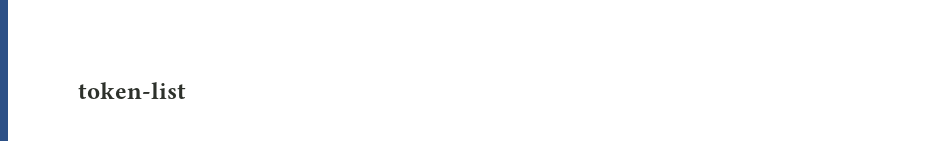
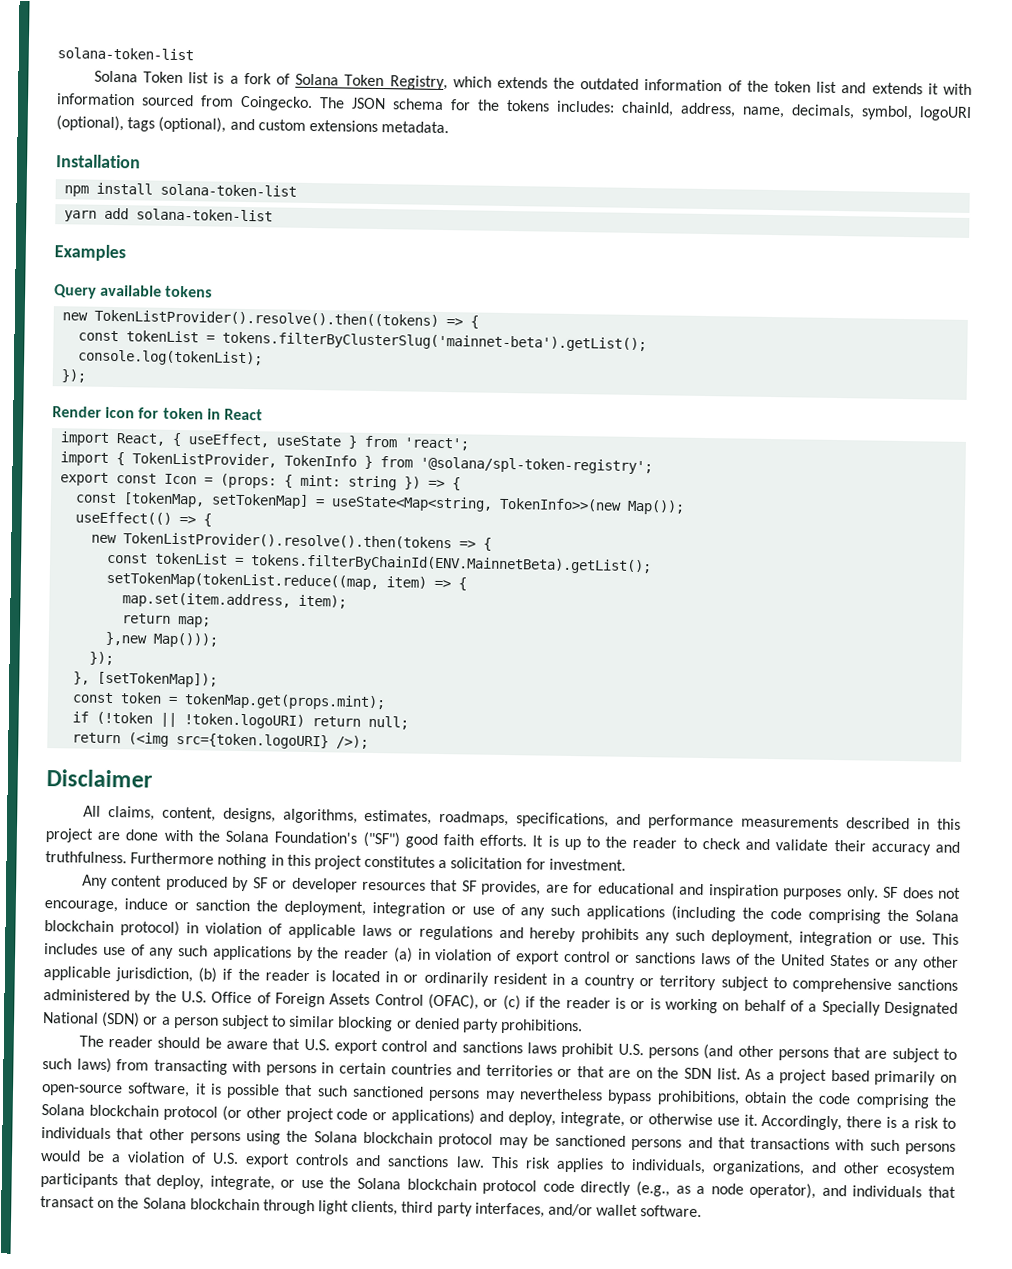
[78,82,186,99] token-list -> [57,47,194,61] [93,70,972,96] [57,93,972,121] [56,115,450,134] [56,154,141,169] [64,182,298,197] [64,207,274,222] [54,244,126,262] [54,284,213,299] [62,309,480,329] [78,330,648,353] [78,349,264,367] [61,369,87,383] [52,406,263,421] [60,431,470,451] [60,451,654,475] [60,472,462,491] [75,492,686,515] [75,511,213,527] [91,532,493,551] [107,552,653,575] [106,571,468,591] [122,592,348,609] [122,613,212,628] [105,631,219,648] [89,651,115,666] [73,671,219,688] [72,692,387,711] [72,711,410,730] [72,732,370,750] [46,769,153,788] [82,805,962,830] [45,828,961,856] [45,851,626,871] [81,874,961,901] [44,898,960,924] [44,920,960,947] [44,943,959,971] [43,966,958,993] [43,989,959,1017] [43,1011,584,1035] [78,1035,957,1063] [42,1057,958,1086] [41,1082,957,1109] [41,1104,957,1131] [41,1127,957,1155] [40,1150,957,1178] [40,1172,956,1199] [40,1195,703,1218] solana-token-list // Solana Token list is a fork of Solana Token Registry, which extends the outdated information of the token list and extends it with information sourced from Coingecko. The JSON schema for the tokens includes: chainId, address, name, decimals, symbol, logoURI (optional), tags (optional), and custom extensions metadata. // Installation // npm install solana-token-list // yarn add solana-token-list // Examples // Query available tokens // new TokenListProvider().resolve().then((tokens) => { // const tokenList = tokens.filterByClusterSlug('mainnet-beta').getList(); // console.log(tokenList); // }); // Render icon for token in React // import React, { useEffect, useState } from 'react'; // import { TokenListProvider, TokenInfo } from '@solana/spl-token-registry'; // export const Icon = (props: { mint: string }) => { // const [tokenMap, setTokenMap] = useState<Map<string, TokenInfo>>(new Map()); // useEffect(() => { // new TokenListProvider().resolve().then(tokens => { // const tokenList = tokens.filterByChainId(ENV.MainnetBeta).getList(); // setTokenMap(tokenList.reduce((map, item) => { // map.set(item.address, item); // return map; // },new Map())); // }); // }, [setTokenMap]); // const token = tokenMap.get(props.mint); // if (!token || !token.logoURI) return null; // return (<img src={token.logoURI} />); // Disclaimer // All claims, content, designs, algorithms, estimates, roadmaps, specifications, and performance measurements described in this project are done with the Solana Foundation's ("SF") good faith efforts. It is up to the reader to check and validate their accuracy and truthfulness. Furthermore nothing in this project constitutes a solicitation for investment. // Any content produced by SF or developer resources that SF provides, are for educational and inspiration purposes only. SF does not encourage, induce or sanction the deployment, integration or use of any such applications (including the code comprising the Solana blockchain protocol) in violation of applicable laws or regulations and hereby prohibits any such deployment, integration or use. This includes use of any such applications by the reader (a) in violation of export control or sanctions laws of the United States or any other applicable jurisdiction, (b) if the reader is located in or ordinarily resident in a country or territory subject to comprehensive sanctions administered by the U.S. Office of Foreign Assets Control (OFAC), or (c) if the reader is or is working on behalf of a Specially Designated National (SDN) or a person subject to similar blocking or denied party prohibitions. // The reader should be aware that U.S. export control and sanctions laws prohibit U.S. persons (and other persons that are subject to such laws) from transacting with persons in certain countries and territories or that are on the SDN list. As a project based primarily on open-source software, it is possible that such sanctioned persons may nevertheless bypass prohibitions, obtain the code comprising the Solana blockchain protocol (or other project code or applications) and deploy, integrate, or otherwise use it. Accordingly, there is a risk to individuals that other persons using the Solana blockchain protocol may be sanctioned persons and that transactions with such persons would be a violation of U.S. export controls and sanctions law. This risk applies to individuals, organizations, and other ecosystem participants that deploy, integrate, or use the Solana blockchain protocol code directly (e.g., as a node operator), and individuals that transact on the Solana blockchain through light clients, third party interfaces, and/or wallet software.

